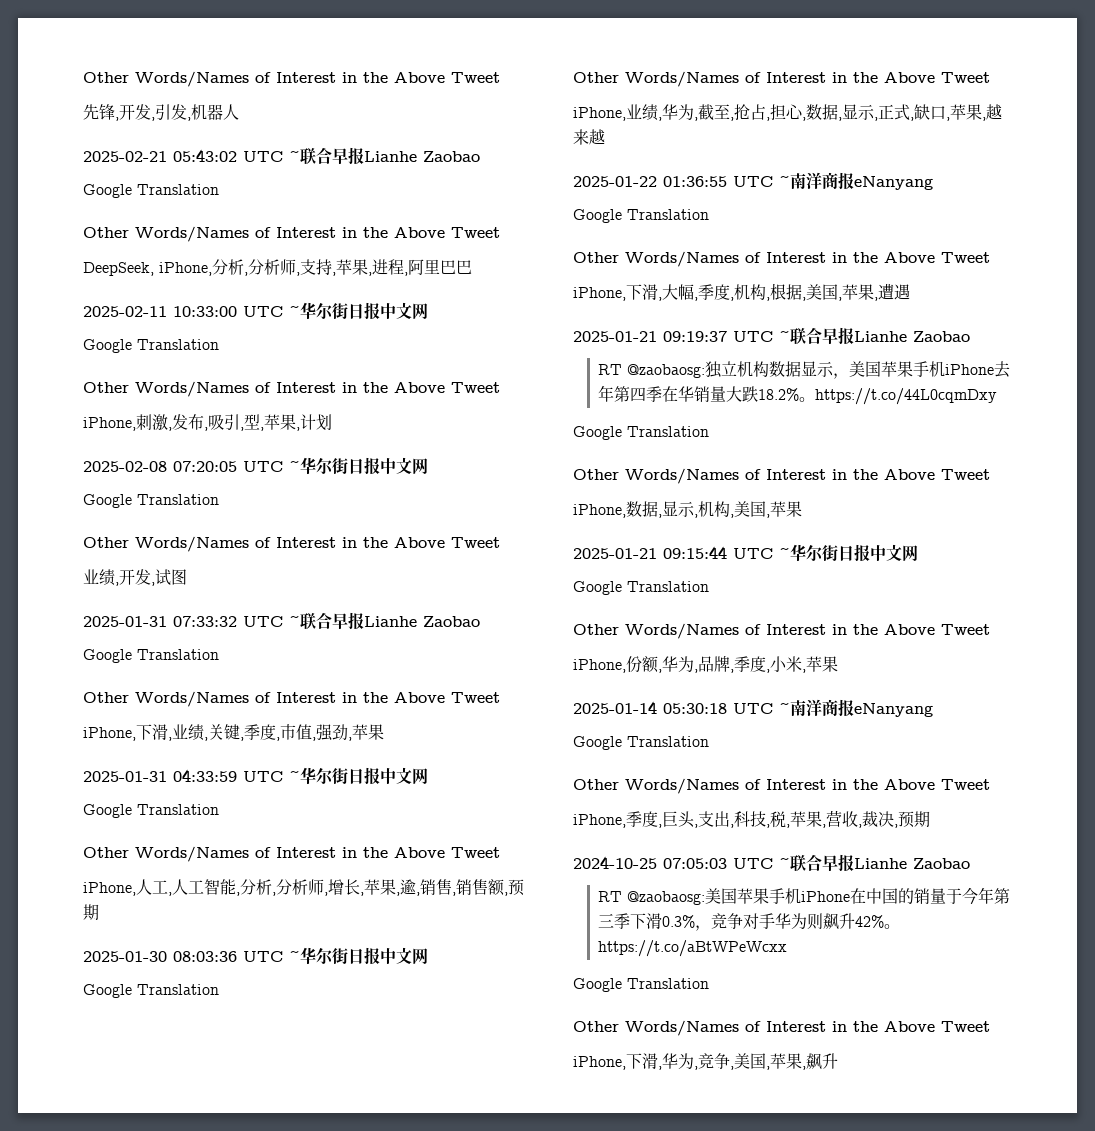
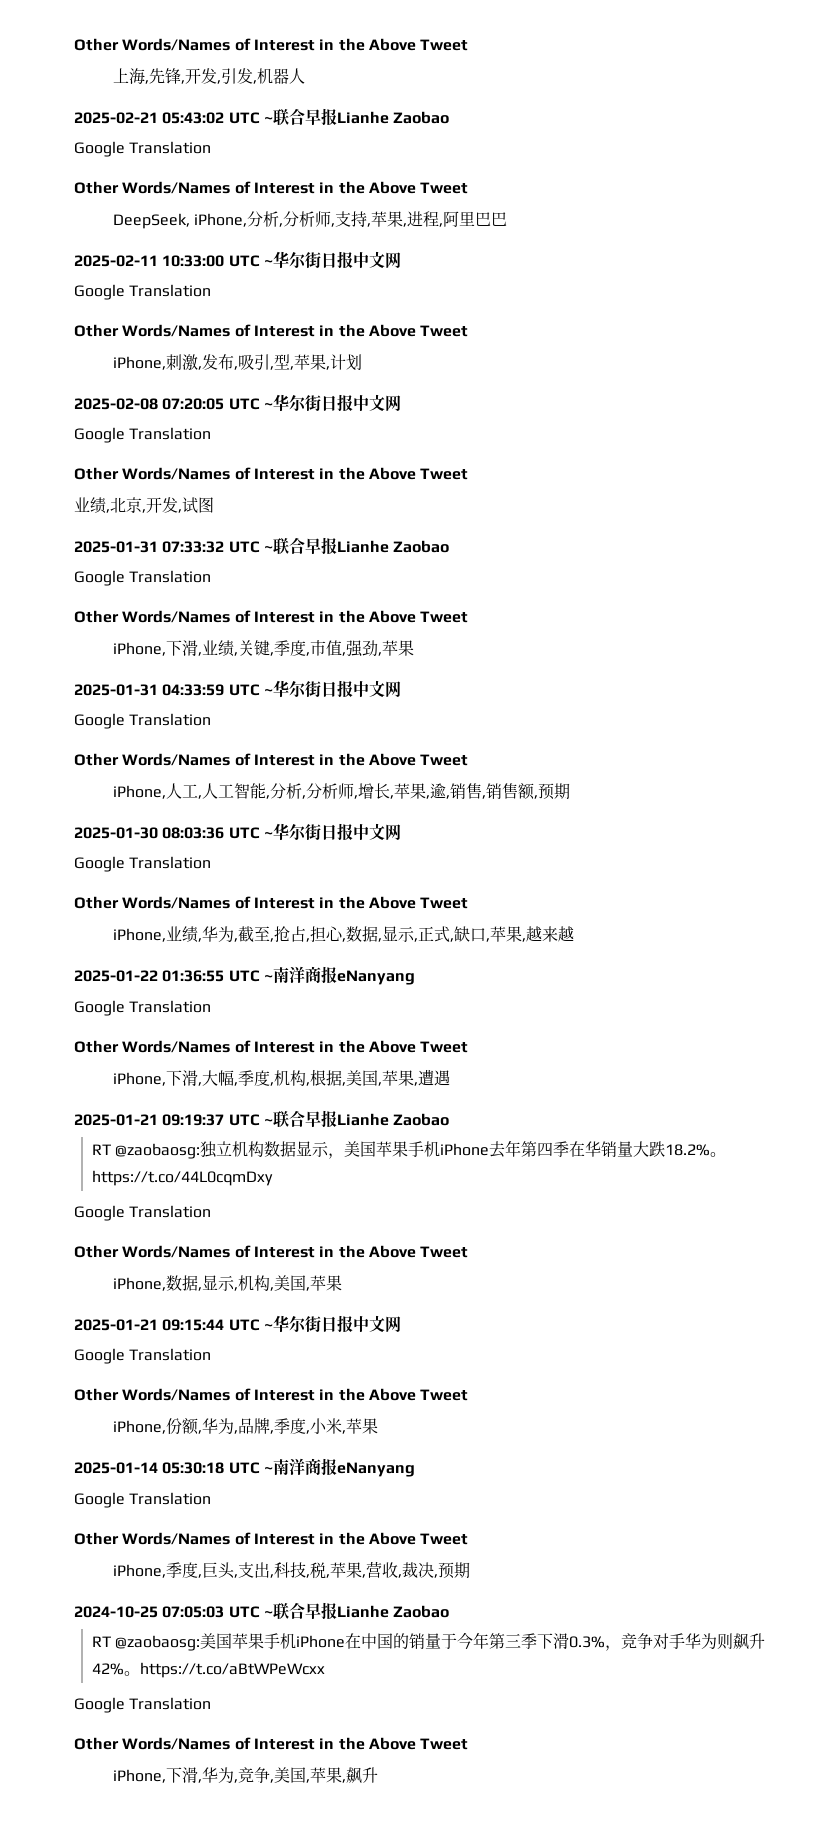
[83,71,500,87] Other Words/Names of Interest in the Above Tweet // -> [74,38,469,51] [112,68,149,85] Other Words/Names of Interest in the Above Tweet // 上海,
(119, 584) none -> [110,497,146,513] 北京,

